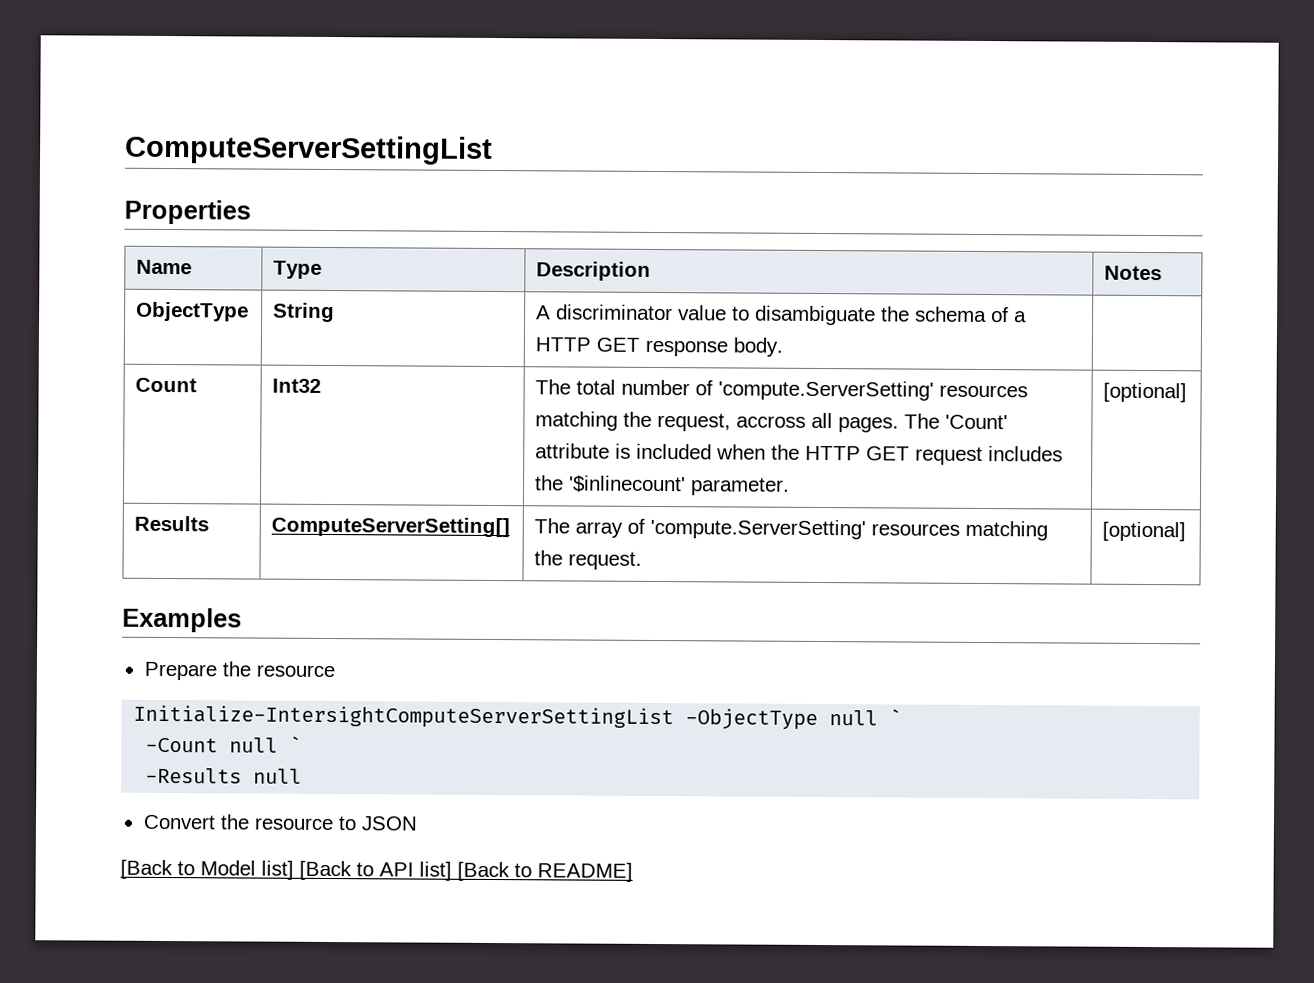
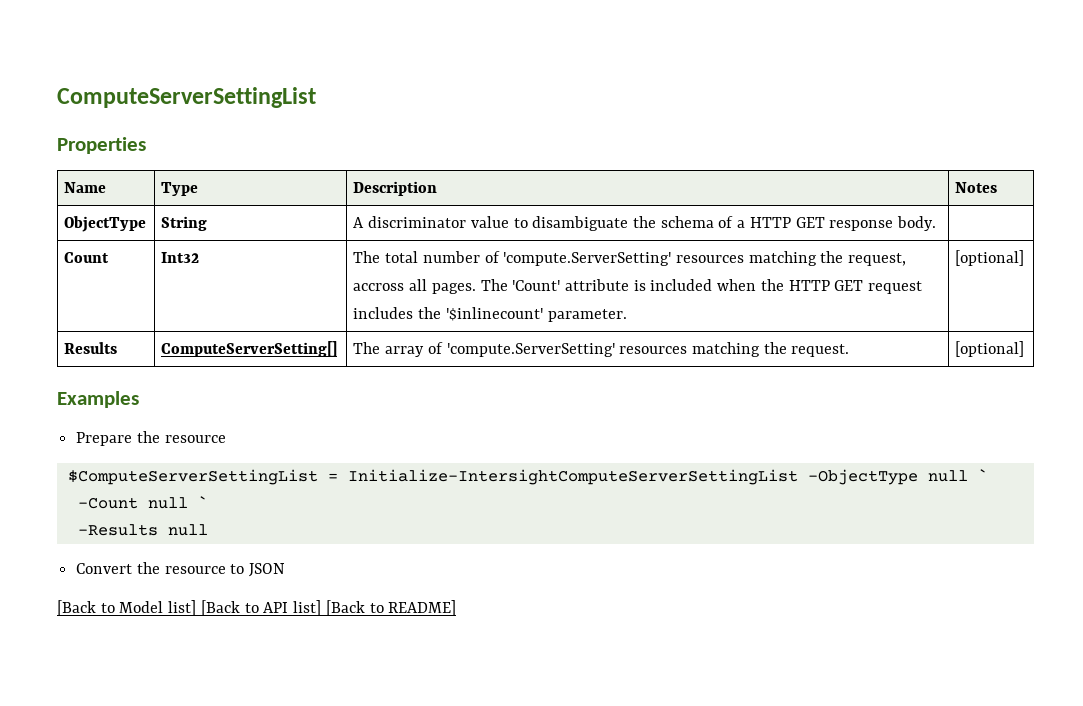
(335, 671) none -> [67,469,338,485] $ComputeServerSettingList =

